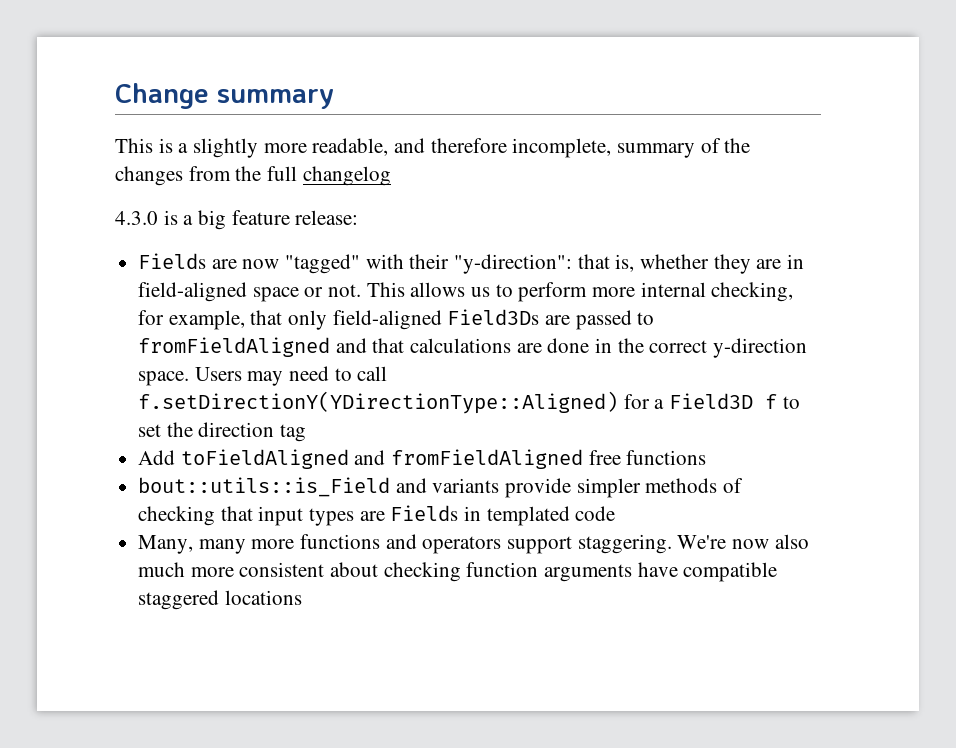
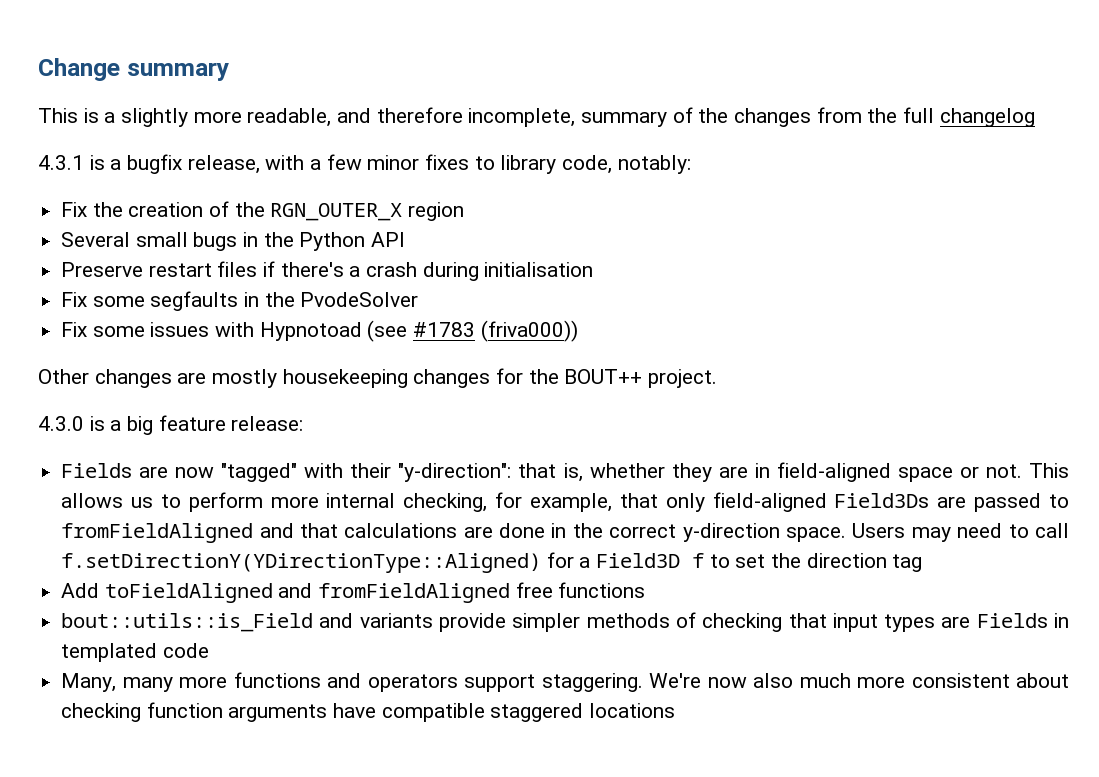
(391, 176) none -> [38,154,691,174] [61,201,465,221] [61,232,406,251] [61,261,594,281] [61,291,419,311] [61,320,578,342] [38,368,718,388] // 4.3.1 is a bugfix release, with a few minor fixes to library code, notably: // Fix the creation of the RGN_OUTER_X region // Several small bugs in the Python API // Preserve restart files if there's a crash during initialisation // Fix some segfaults in the PvodeSolver // Fix some issues with Hypnotoad (see #1783 (friva000)) // Other changes are mostly housekeeping changes for the BOUT++ project.

